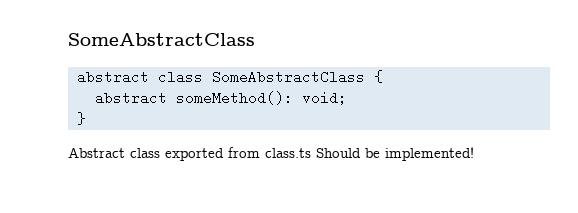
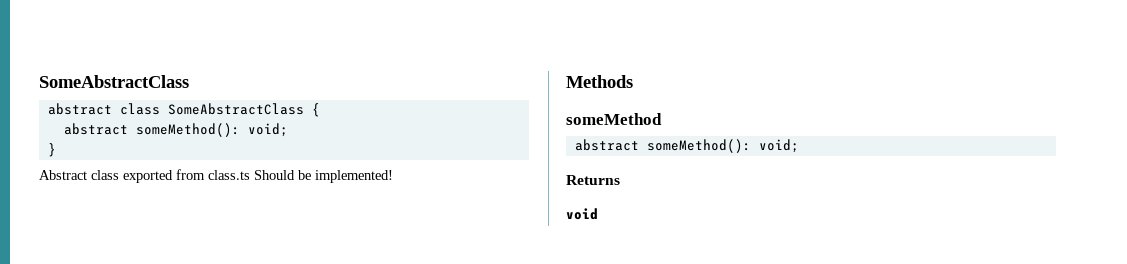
(474, 154) none -> [566,75,633,88] [566,113,662,125] [574,139,799,153] [566,175,620,185] [566,208,598,220] // Methods // someMethod // abstract someMethod(): void; // Returns // void

